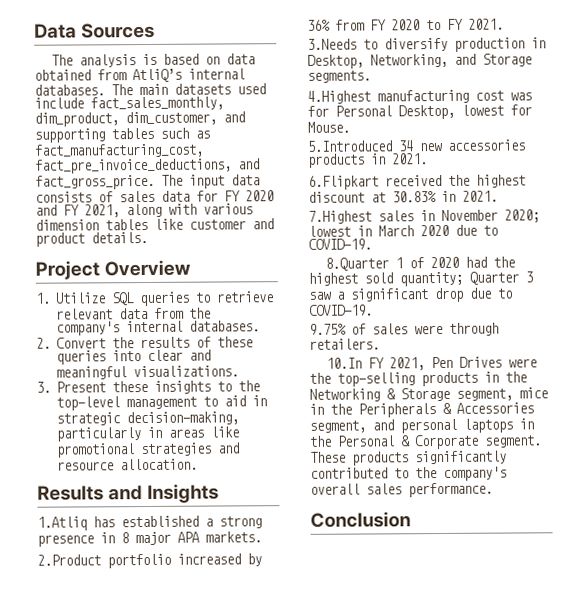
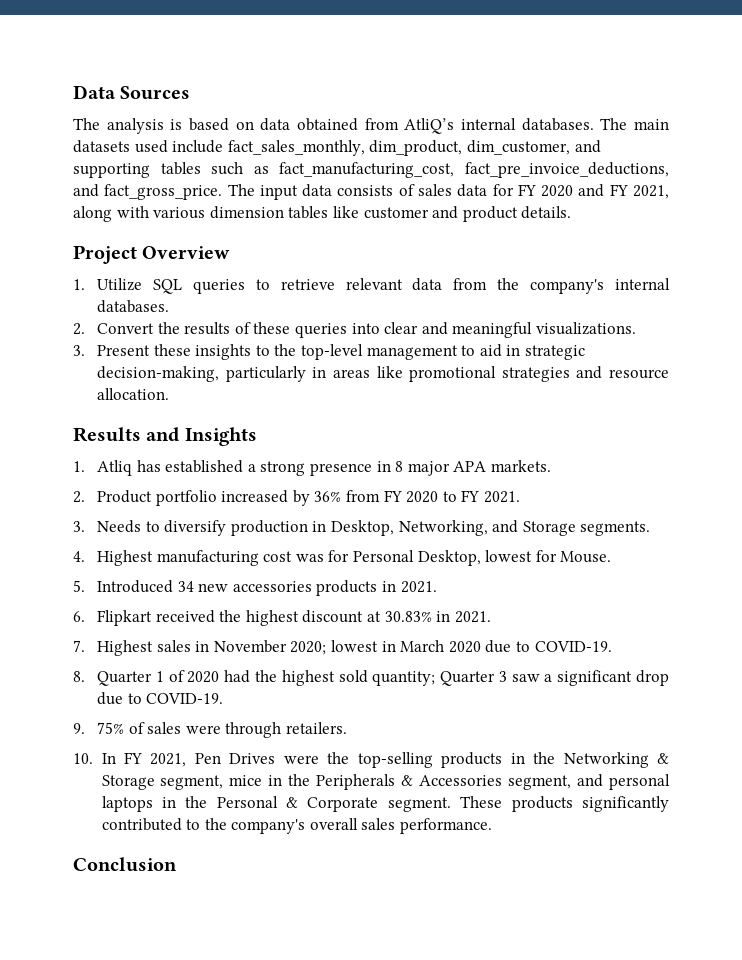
[37,516,87,531] 1.Atliq -> [73,460,133,476] 1. Atliq
[37,554,101,566] 2.Product -> [73,490,153,503] 2. Product
[307,38,357,50] 3.Needs -> [73,520,142,533] 3. Needs
[307,90,371,104] 4.Highest -> [73,550,154,566] 4. Highest
[307,140,392,152] 5.Introduced -> [73,580,174,593] 5. Introduced
[308,175,379,190] 6.Flipkart -> [73,610,153,626] 6. Flipkart
[308,210,372,224] 7.Highest -> [73,640,154,656] 7. Highest
[324,257,389,271] 8.Quarter -> [73,671,153,686] 8. Quarter
[309,323,347,335] 9.75% -> [73,722,125,734] 9. 75%
[325,357,362,369] 10.In -> [73,753,116,764] 10. In

